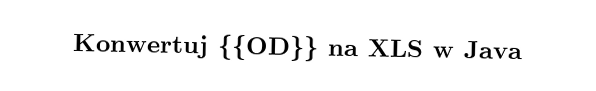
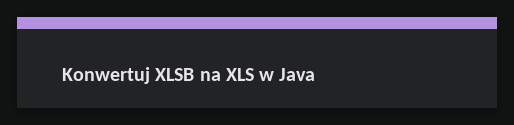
[217,34,319,62] {{OD}} -> [155,68,195,81] XLSB

